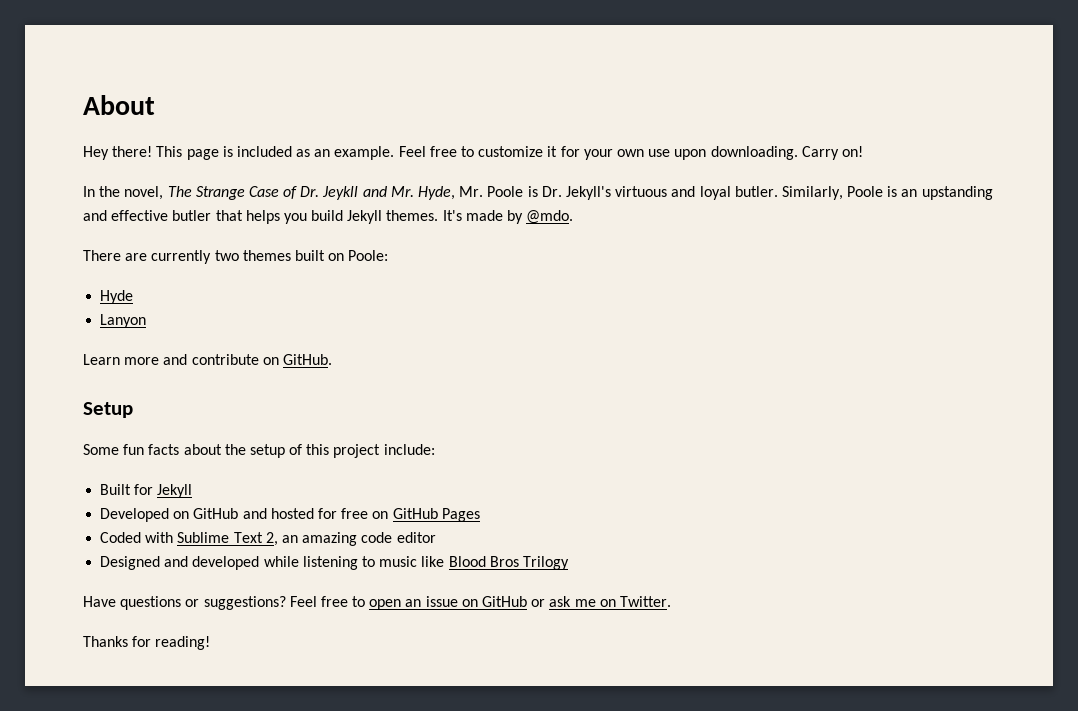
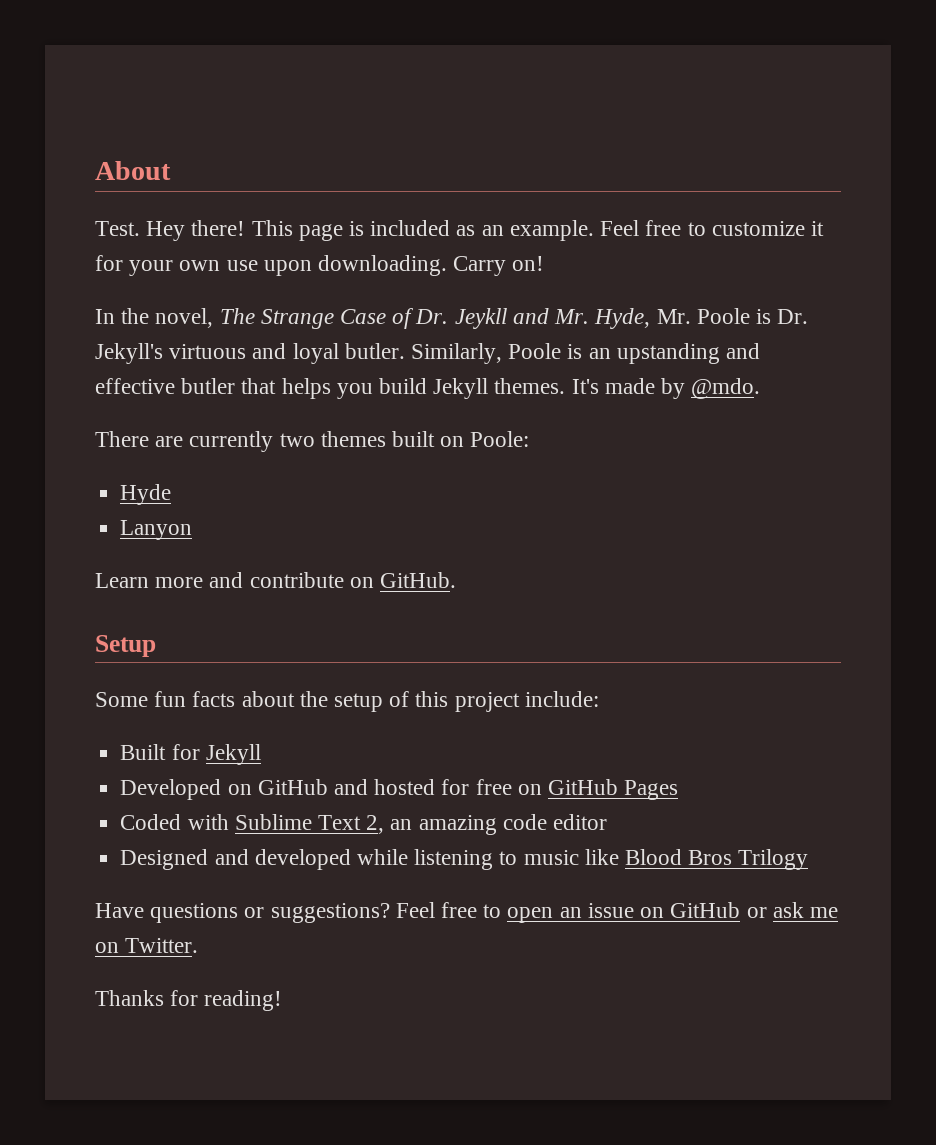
(155, 105) none -> [95,221,140,236] Test.

